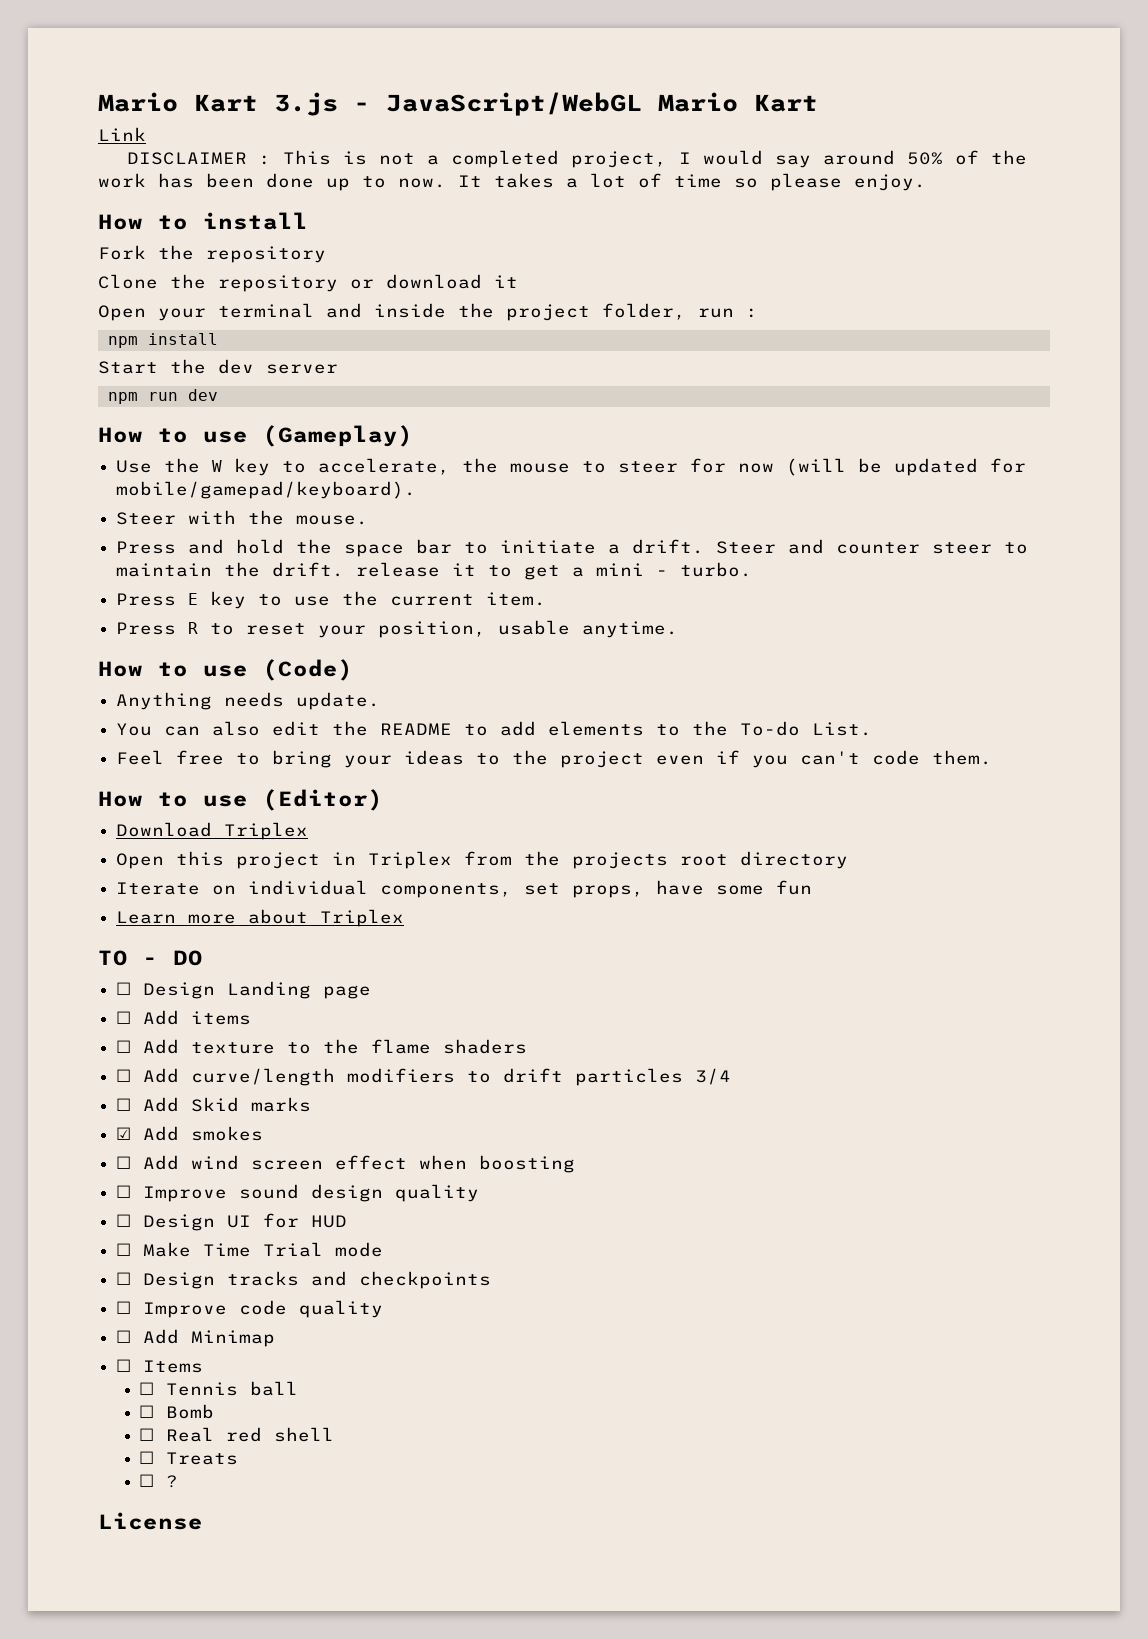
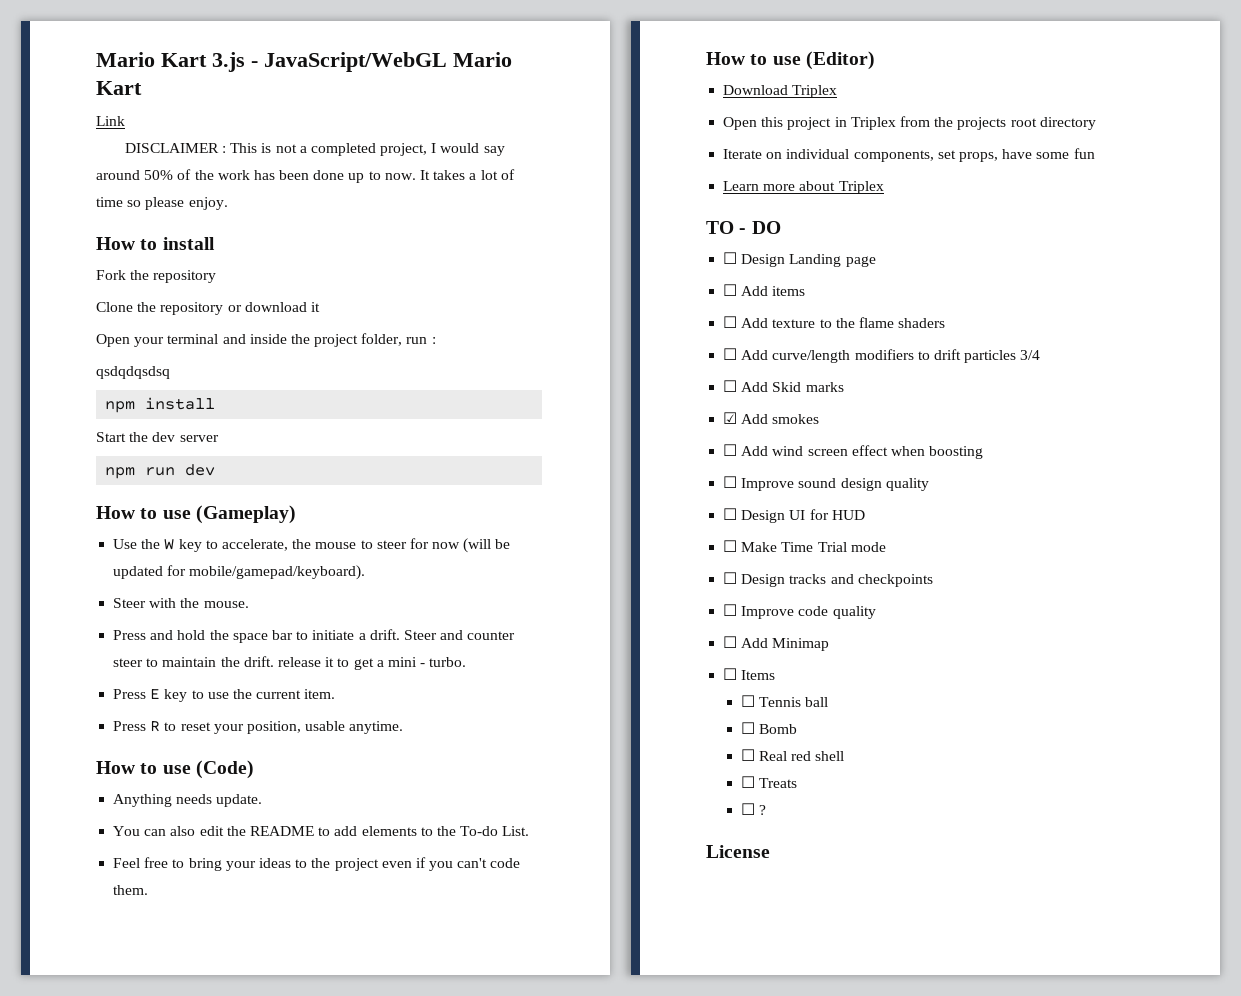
(758, 313) none -> [96,366,170,379] // qsdqdqsdsq

